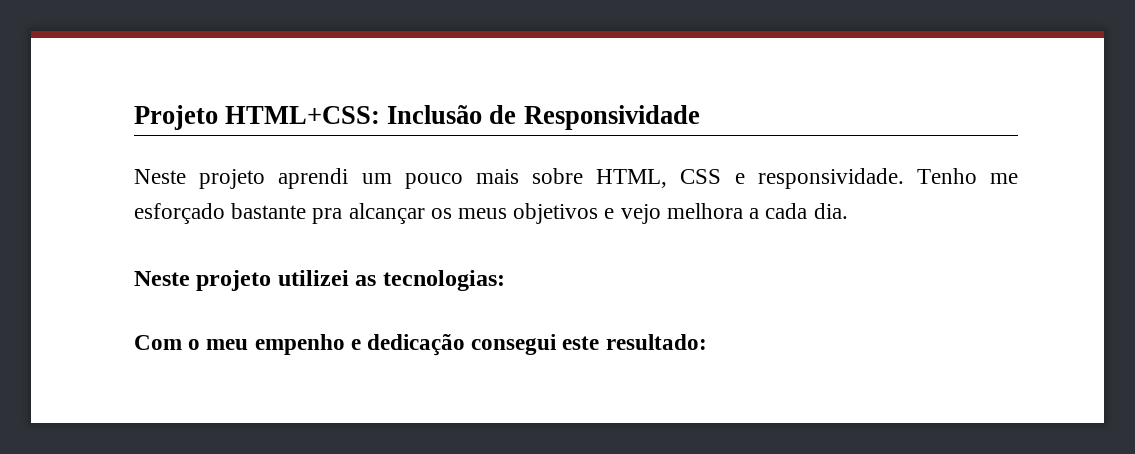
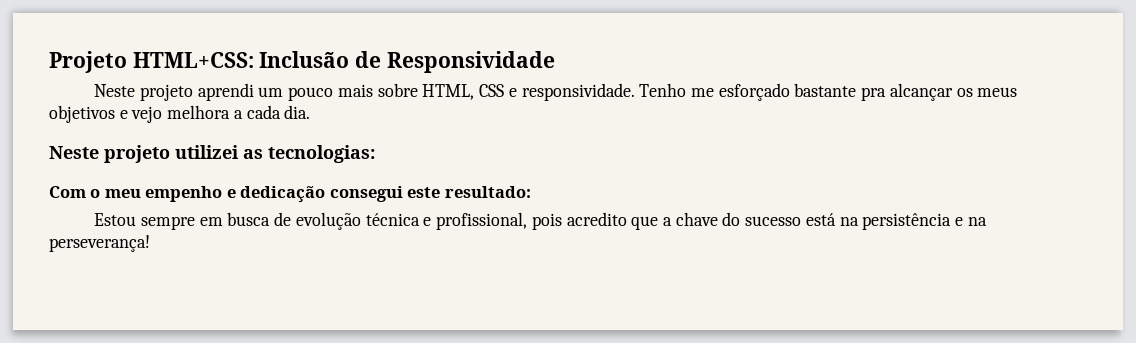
(707, 342) none -> [94,212,987,230] [49,235,150,252] // Estou sempre em busca de evolução técnica e profissional, pois acredito que a chave do sucesso está na persistência e na perseverança!

